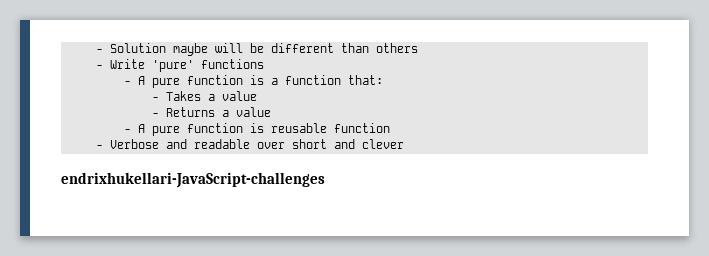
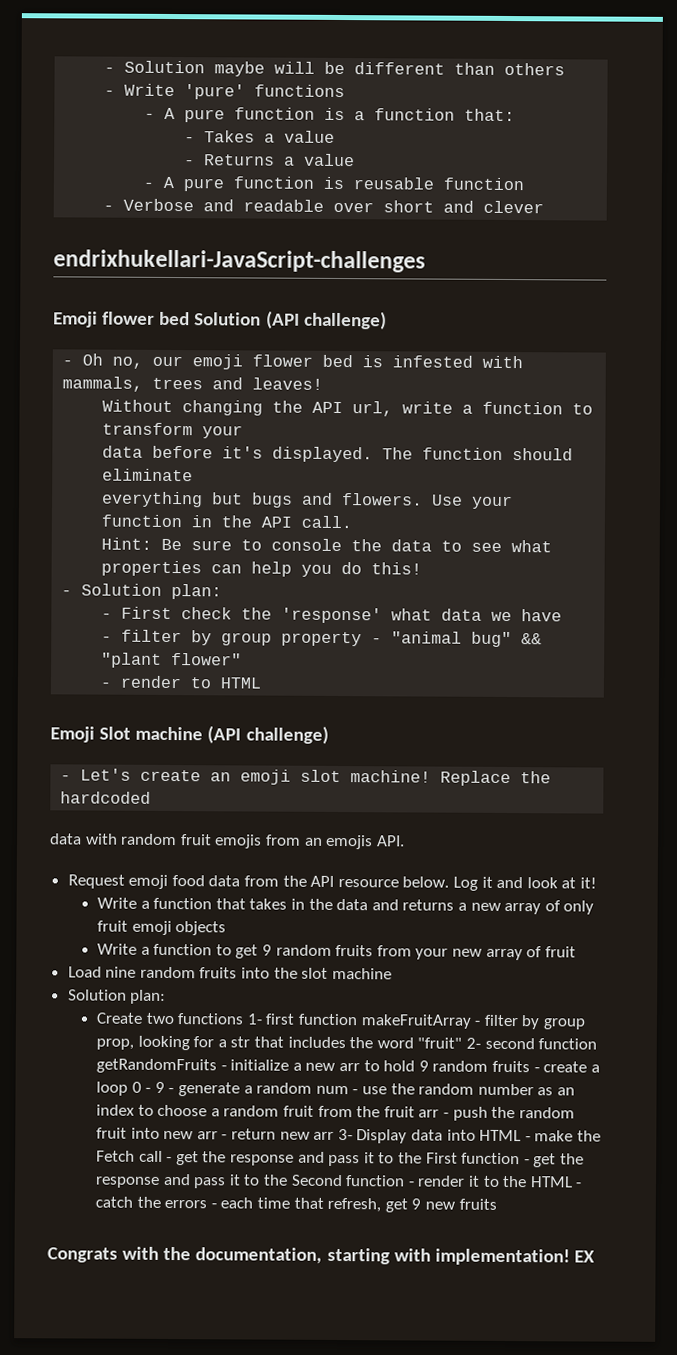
(325, 180) none -> [53,310,387,330] [62,353,524,370] [62,376,324,392] [102,399,594,417] [102,422,244,439] [102,445,574,463] [102,468,194,482] [102,491,514,510] [101,514,353,529] [101,537,553,553] [101,560,423,577] [61,583,223,600] [101,606,563,624] [101,629,543,648] [101,652,243,668] [100,675,262,689] [50,725,329,744] [60,768,552,787] [60,791,152,804] [50,833,405,850] [67,874,597,891] [97,897,595,915] [97,920,227,936] [97,943,576,961] [67,966,392,980] [67,989,167,1004] [96,1012,585,1030] [96,1035,598,1051] [96,1058,600,1074] [96,1081,575,1097] [96,1104,575,1121] [96,1127,601,1144] [96,1150,584,1168] [95,1173,583,1189] [95,1196,497,1213] [47,1246,595,1266] // Emoji flower bed Solution (API challenge) // - Oh no, our emoji flower bed is infested with mammals, trees and leaves! // Without changing the API url, write a function to transform your // data before it's displayed. The function should eliminate // everything but bugs and flowers. Use your function in the API call. // Hint: Be sure to console the data to see what properties can help you do this! // - Solution plan: // - First check the 'response' what data we have // - filter by group property - "animal bug" && "plant flower" // - render to HTML // Emoji Slot machine (API challenge) // - Let's create an emoji slot machine! Replace the hardcoded // data with random fruit emojis from an emojis API. // Request emoji food data from the API resource below. Log it and look at it! // Write a function that takes in the data and returns a new array of only fruit emoji objects // Write a function to get 9 random fruits from your new array of fruit // Load nine random fruits into the slot machine // Solution plan: // Create two functions 1- first function makeFruitArray - filter by group prop, looking for a str that includes the word "fruit" 2- second function getRandomFruits - initialize a new arr to hold 9 random fruits - create a loop 0 - 9 - generate a random num - use the random number as an index to choose a random fruit from the fruit arr - push the random fruit into new arr - return new arr 3- Display data into HTML - make the Fetch call - get the response and pass it to the First function - get the response and pass it to the Second function - render it to the HTML - catch the errors - each time that refresh, get 9 new fruits // Congrats with the documentation, starting with implementation! EX

